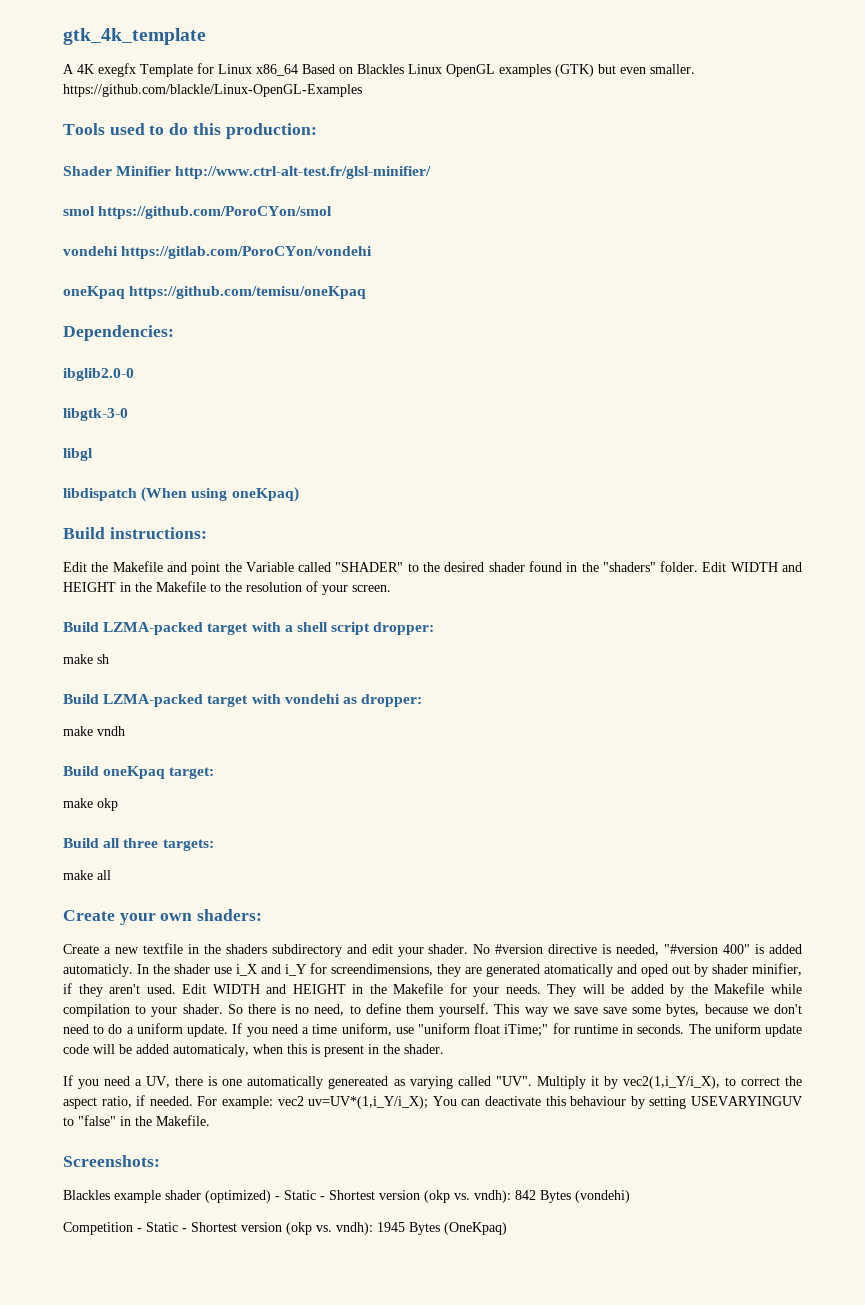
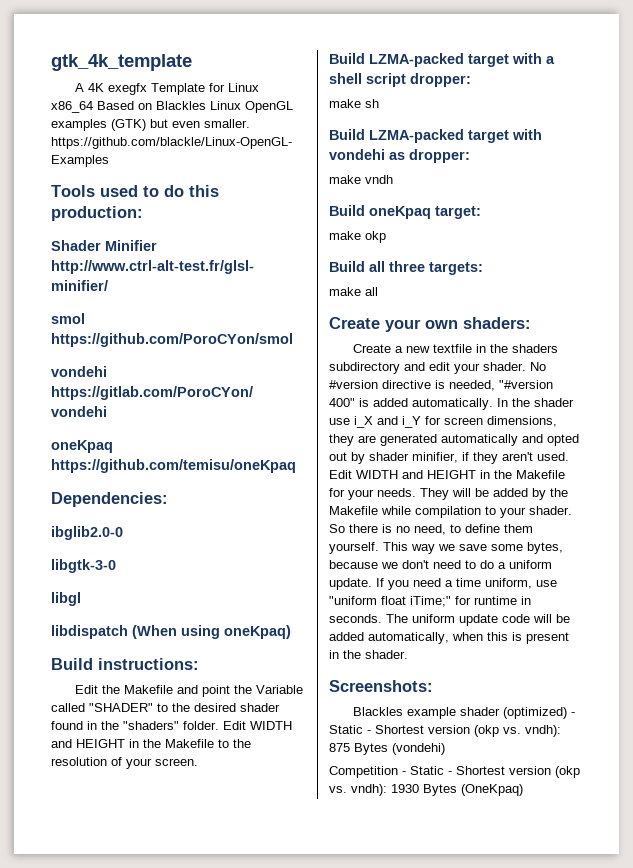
[63,964,133,977] automaticly. -> [412,398,493,410] automatically.
[331,964,433,976] screendimensions, -> [444,416,557,427] screen dimensions,
[544,964,668,977] atomatically and oped -> [441,434,579,446] automatically and opted
[603,1007,628,1014] save -> (487, 547) none
[173,1044,249,1057] automaticaly, -> [368,632,449,644] automatically,
[63,1075,802,1089] [63,1095,803,1109] [63,1115,210,1126] // If you need a UV, there is one automatically genereated as varying called "UV". Multiply it by vec2(1,i_Y/i_X), to correct the aspect ratio, if needed. For example: vec2 uv=UV*(1,i_Y/i_X); You can deactivate this behaviour by setting USEVARYINGUV to "false" in the Makefile. -> (408, 654) none
[515,1190,536,1200] 842 -> [329,743,350,752] 875
[377,1222,405,1232] 1945 -> [391,784,419,793] 1930

